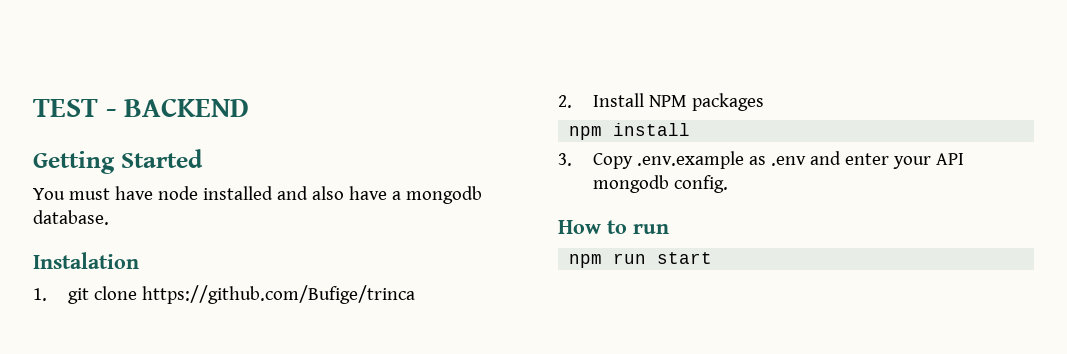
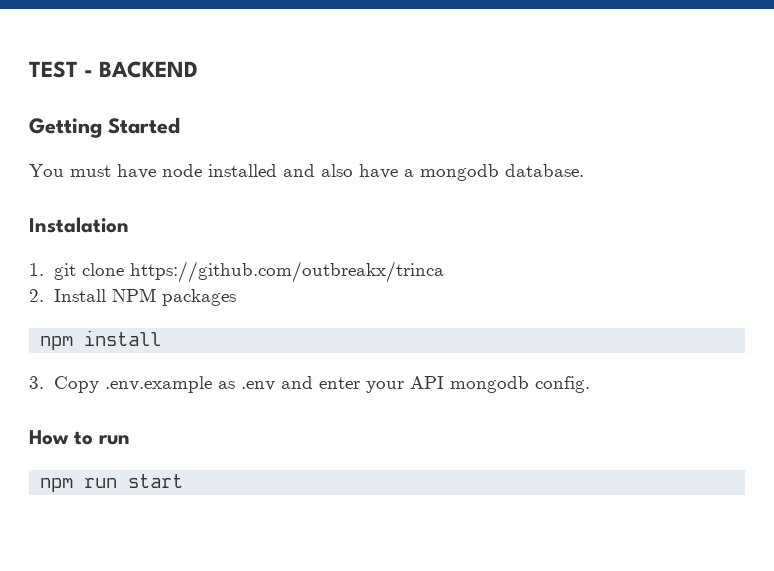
[142,285,416,304] https://github.com/Bufige/trinca -> [129,261,444,283] https://github.com/outbreakx/trinca

